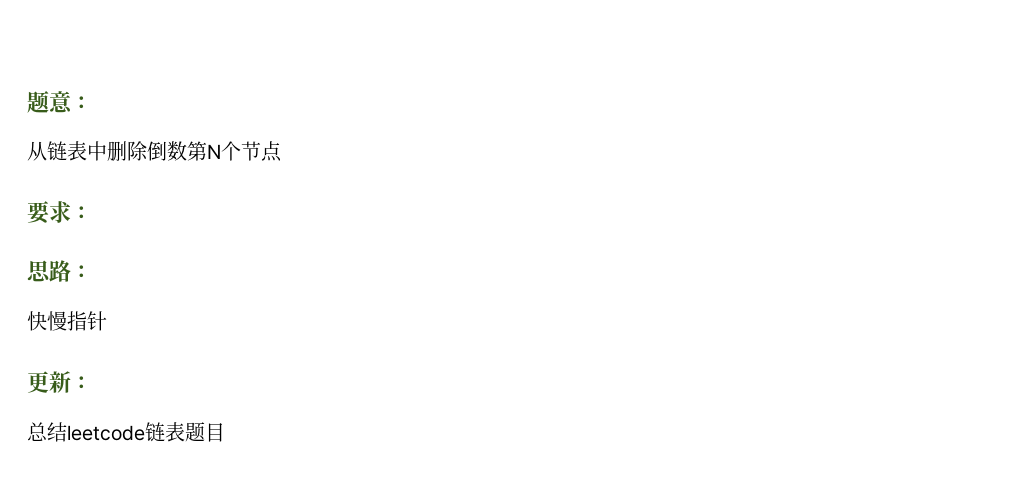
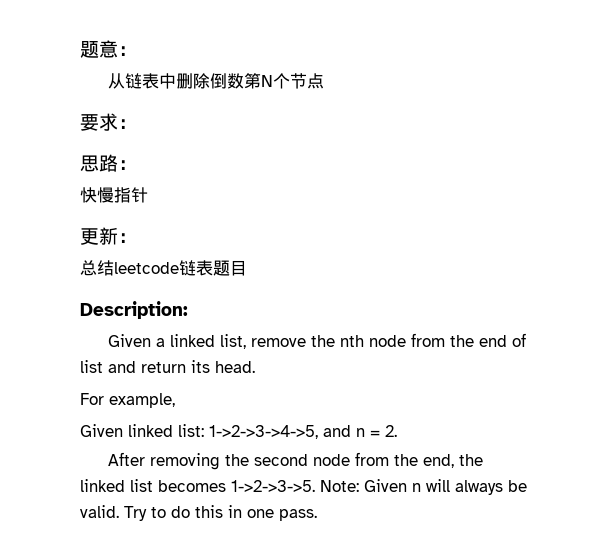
(225, 432) none -> [80,301,188,319] [108,333,527,349] [80,360,255,373] [80,393,175,408] [80,424,397,439] [108,452,484,470] [80,479,527,495] [80,505,317,521] // Description: // Given a linked list, remove the nth node from the end of list and return its head. // For example, // Given linked list: 1->2->3->4->5, and n = 2. // After removing the second node from the end, the linked list becomes 1->2->3->5. Note: Given n will always be valid. Try to do this in one pass.

